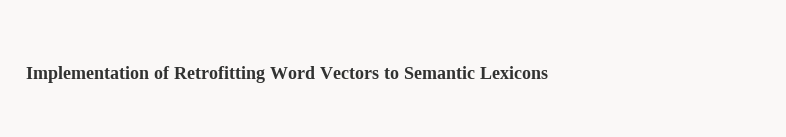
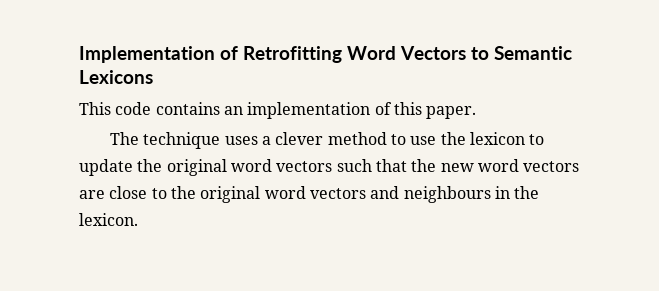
(548, 72) none -> [79,102,477,119] [110,132,545,149] [79,159,580,176] [79,186,540,203] [79,213,138,226] // This code contains an implementation of this paper. // The technique uses a clever method to use the lexicon to update the original word vectors such that the new word vectors are close to the original word vectors and neighbours in the lexicon.

